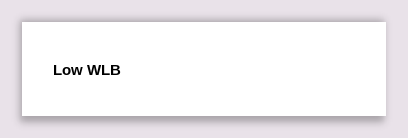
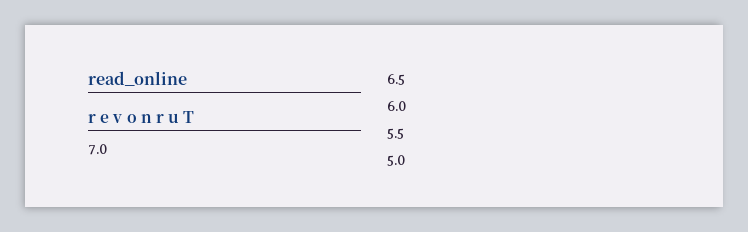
[53,65,122,75] Low WLB -> [88,71,187,86] [88,111,195,123] [88,144,107,155] [387,74,405,85] [387,101,406,111] [387,128,404,139] [387,155,405,166] read_online // r e v o n r u T // 7.0 // 6.5 // 6.0 // 5.5 // 5.0

